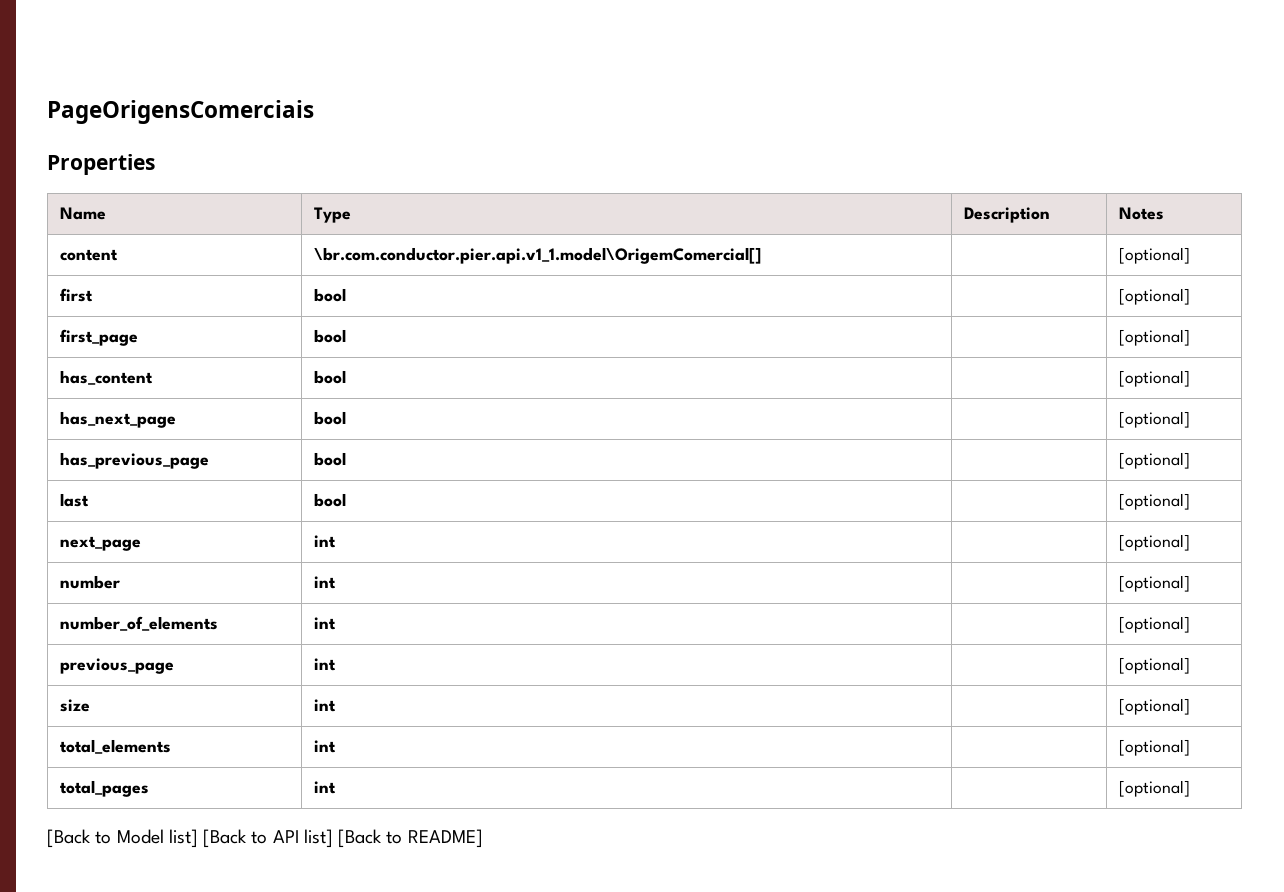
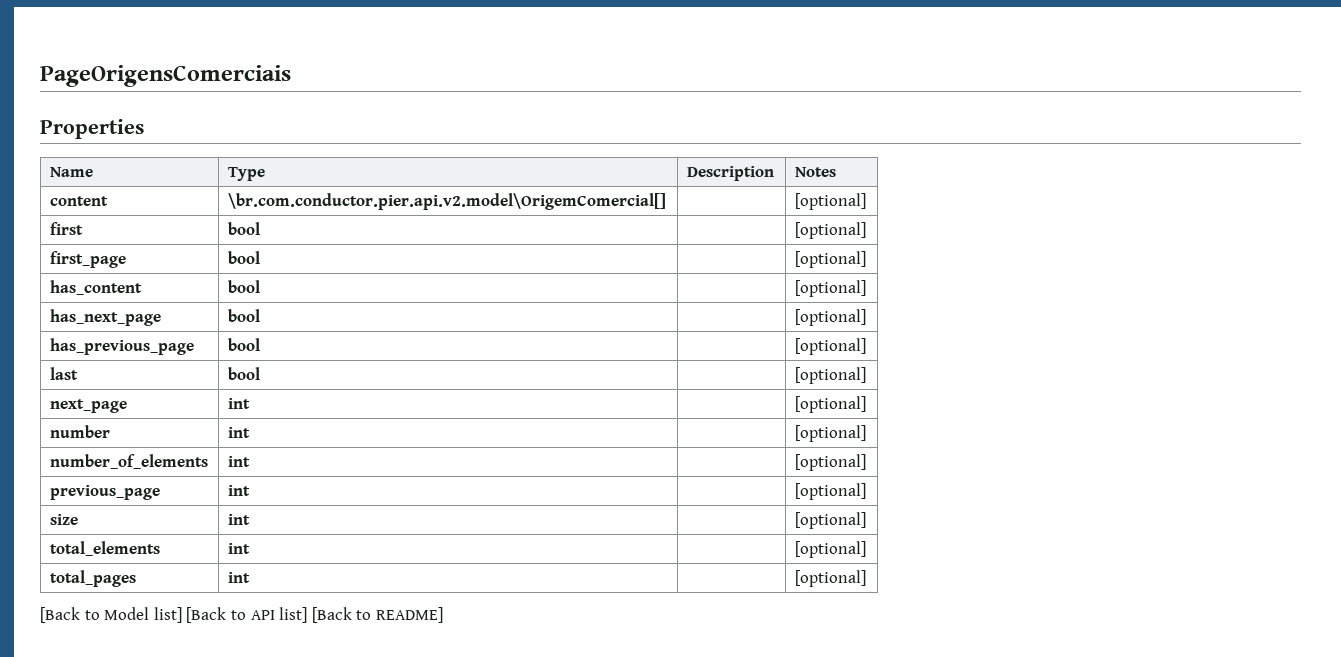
[314,247,762,264] \br.com.conductor.pier.api.v1_1.model\OrigemComercial[] -> [227,193,666,210] \br.com.conductor.pier.api.v2.model\OrigemComercial[]

